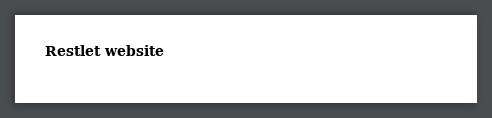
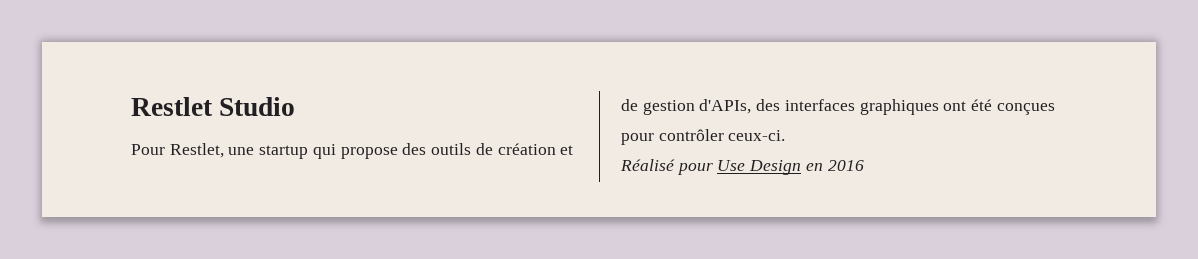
[104,45,164,56] website -> [219,97,296,116] [131,143,574,159] [621,99,1055,115] [621,129,786,145] [620,159,864,175] Studio // Pour Restlet, une startup qui propose des outils de création et de gestion d'APIs, des interfaces graphiques ont été conçues pour contrôler ceux-ci. // Réalisé pour Use Design en 2016

